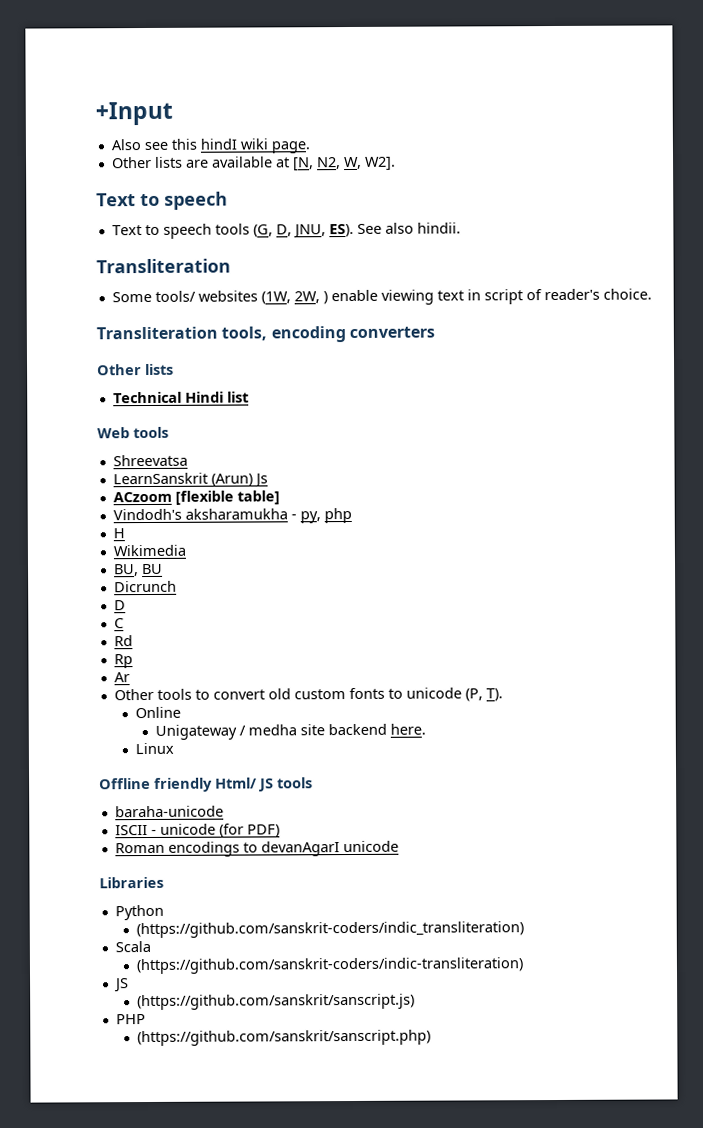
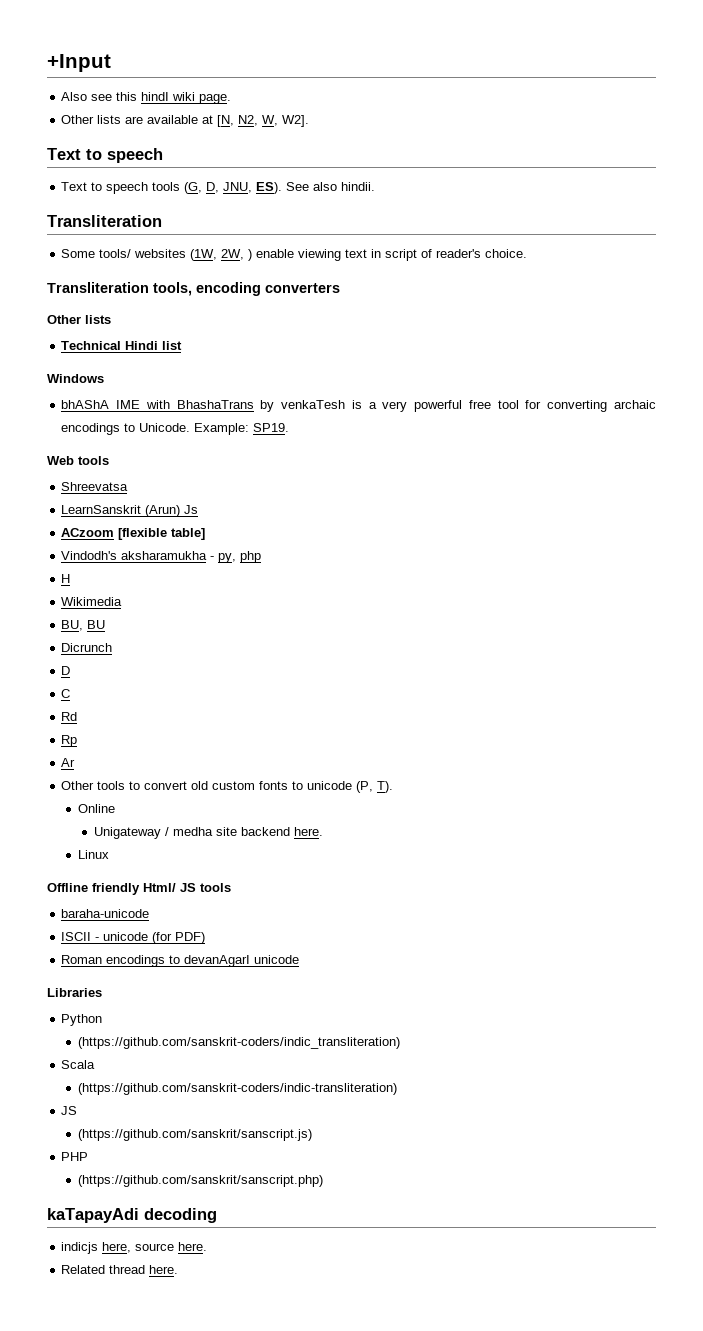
(249, 397) none -> [47,374,104,383] [61,400,657,412] [61,423,290,435] // Windows // bhAShA IME with BhashaTrans by venkaTesh is a very powerful free tool for converting archaic encodings to Unicode. Example: SP19.
(431, 1038) none -> [47,1208,217,1223] [61,1242,208,1254] [61,1265,179,1274] // kaTapayAdi decoding // indicjs here, source here. // Related thread here.

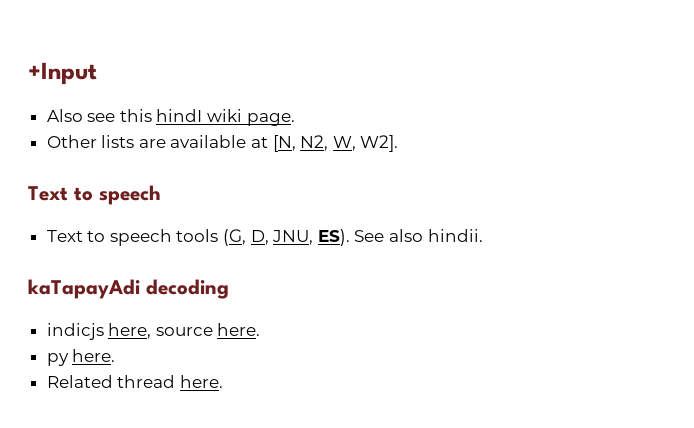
[47,215,162,227] [61,249,528,261] [47,282,340,296] [47,315,111,324] [61,341,183,350] [47,374,104,383] [61,400,657,412] [61,423,290,435] [47,456,109,465] [61,482,129,491] [61,505,199,517] [61,528,206,540] [61,551,262,563] [61,574,71,583] [61,597,123,606] [61,620,106,631] [61,643,113,652] [61,666,71,675] [61,689,71,698] [61,712,78,721] [61,735,78,747] [61,758,76,767] [61,781,394,793] [77,804,115,813] [93,827,323,839] [77,850,109,859] [47,883,231,895] [61,909,150,918] [61,932,206,944] [61,955,300,967] [47,988,102,997] [61,1014,103,1026] [77,1037,400,1049] [61,1060,96,1069] [77,1083,397,1095] [61,1106,78,1115] [77,1129,312,1141] [61,1152,89,1161] [77,1175,323,1187] // Transliteration // Some tools/ websites (1W, 2W, ) enable viewing text in script of reader's choice. // Transliteration tools, encoding converters // Other lists // Technical Hindi list // Windows // bhAShA IME with BhashaTrans by venkaTesh is a very powerful free tool for converting archaic encodings to Unicode. Example: SP19. // Web tools // Shreevatsa // LearnSanskrit (Arun) Js // ACzoom [flexible table] // Vindodh's aksharamukha - py, php // H // Wikimedia // BU, BU // Dicrunch // D // C // Rd // Rp // Ar // Other tools to convert old custom fonts to unicode (P, T). // Online // Unigateway / medha site backend here. // Linux // Offline friendly Html/ JS tools // baraha-unicode // ISCII - unicode (for PDF) // Roman encodings to devanAgarI unicode // Libraries // Python // (https://github.com/sanskrit-coders/indic_transliteration) // Scala // (https://github.com/sanskrit-coders/indic-transliteration) // JS // (https://github.com/sanskrit/sanscript.js) // PHP // (https://github.com/sanskrit/sanscript.php) -> (483, 235) none
(208, 1246) none -> [46,349,116,366] // py here.

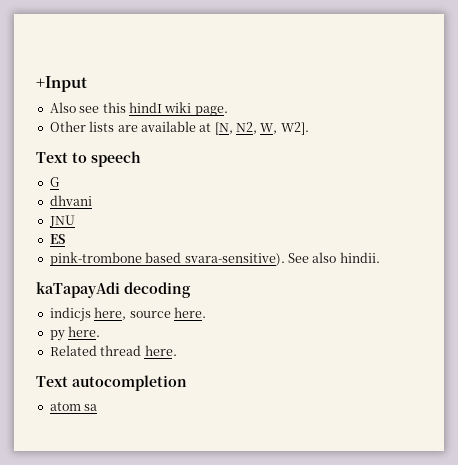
[46,229,350,246] Text to speech tools (G, D, JNU, ES). -> [49,177,60,187] [49,195,92,206] [48,215,75,227] [49,234,65,244] [49,252,285,266] G // dhvani // JNU // ES // pink-trombone based svara-sensitive).
(223, 381) none -> [36,375,187,391] [49,402,98,411] // Text autocompletion // atom sa

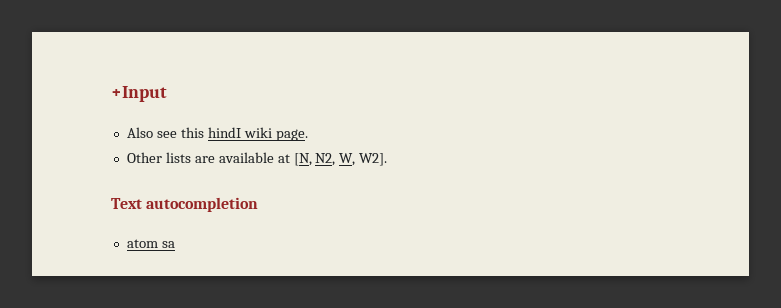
[36,151,141,167] [49,177,60,187] [49,195,92,206] [48,215,75,227] [49,234,65,244] [49,252,380,266] [36,282,191,298] [49,307,206,322] [49,326,101,341] [49,345,177,356] // Text to speech // G // dhvani // JNU // ES // pink-trombone based svara-sensitive). See also hindii. // kaTapayAdi decoding // indicjs here, source here. // py here. // Related thread here. -> (388, 159) none

